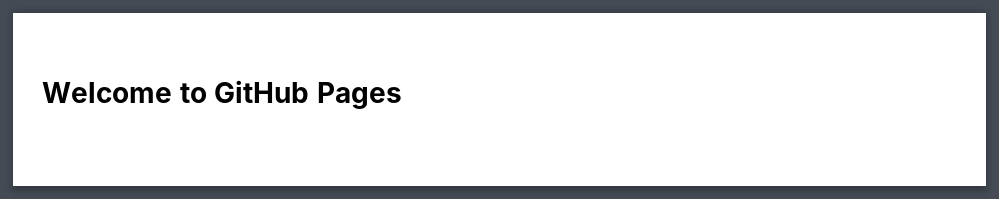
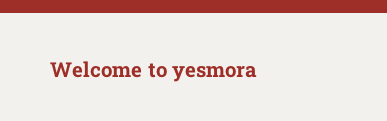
[214,80,402,109] GitHub Pages -> [172,65,258,82] yesmora

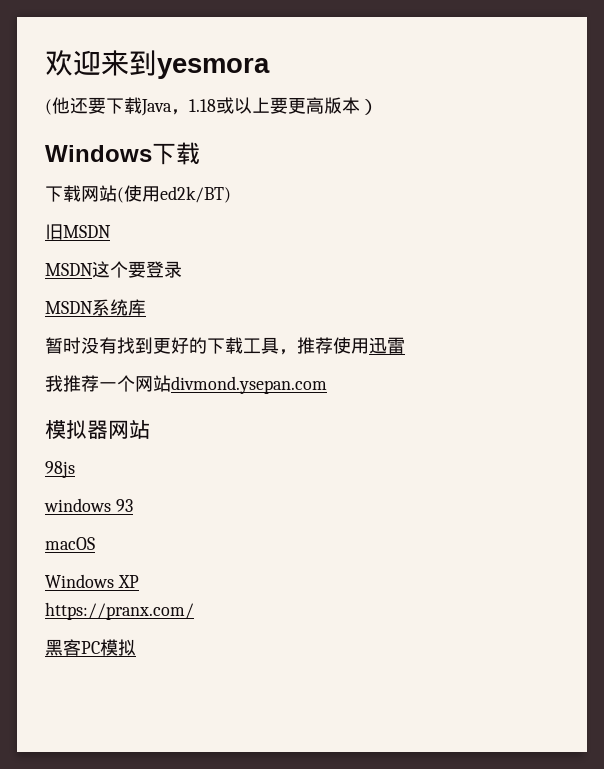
[50,61,167,78] Welcome to -> [45,50,157,76] 欢迎来到
(258, 73) none -> [45,97,378,116] [45,142,200,165] [45,185,231,203] [45,224,111,240] [45,261,182,278] [45,299,146,316] [45,337,405,355] [45,375,327,394] [45,420,150,439] [45,461,75,478] [44,498,133,512] [45,537,95,550] [45,574,139,588] [45,602,194,620] [45,639,136,656] // (他还要下载Java，1.18或以上要更高版本） // Windows下载 // 下载网站(使用ed2k/BT) // 旧MSDN // MSDN这个要登录 // MSDN系统库 // 暂时没有找到更好的下载工具，推荐使用迅雷 // 我推荐一个网站divmond.ysepan.com // 模拟器网站 // 98js // windows 93 // macOS // Windows XP // https://pranx.com/ // 黑客PC模拟

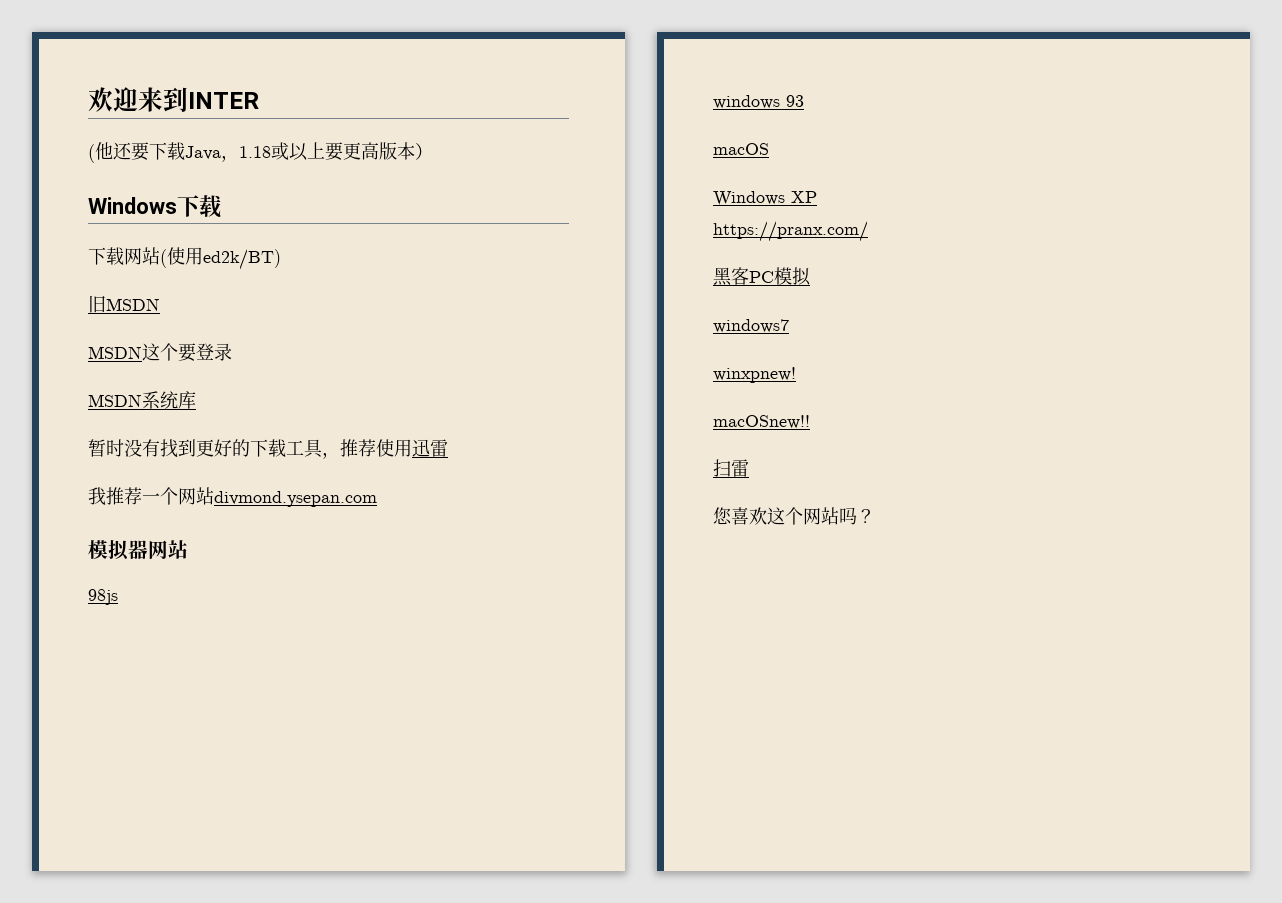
[157,58,270,79] yesmora -> [188,92,259,109] INTER
(136, 647) none -> [713,319,789,333] [713,367,796,383] [713,415,810,429] [713,459,749,477] [713,507,875,525] // windows7 // winxpnew! // macOSnew!! // 扫雷 // 您喜欢这个网站吗？

